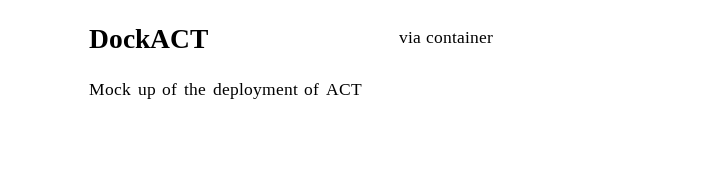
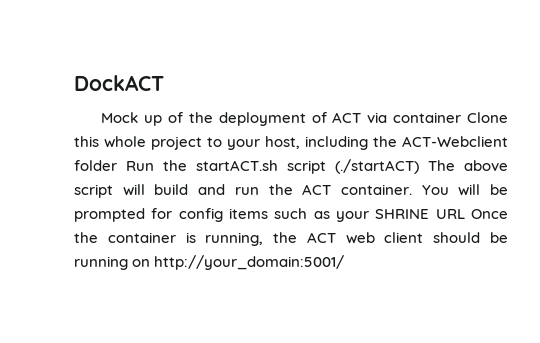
(493, 37) none -> [467,112,509,123] [74,136,508,150] [74,159,508,174] [74,184,508,198] [74,208,508,222] [74,232,508,246] [74,255,345,270] Clone this whole project to your host, including the ACT-Webclient folder Run the startACT.sh script (./startACT) The above script will build and run the ACT container. You will be prompted for config items such as your SHRINE URL Once the container is running, the ACT web client should be running on http://your_domain:5001/

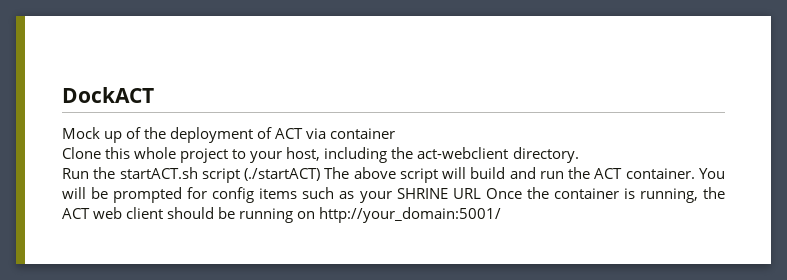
(462, 117) none -> (396, 133) //
[402,136,508,147] [74,160,117,171] ACT-Webclient folder -> [417,147,579,163] act-webclient directory. //

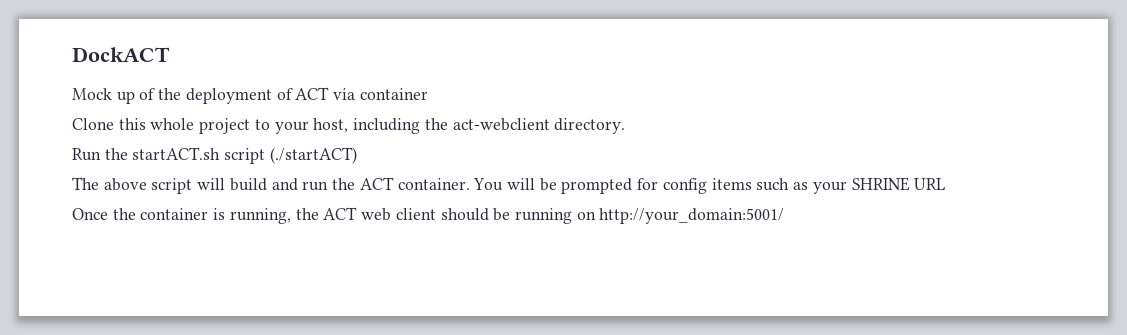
(321, 174) none -> (357, 155) //
(481, 193) none -> (946, 184) //

